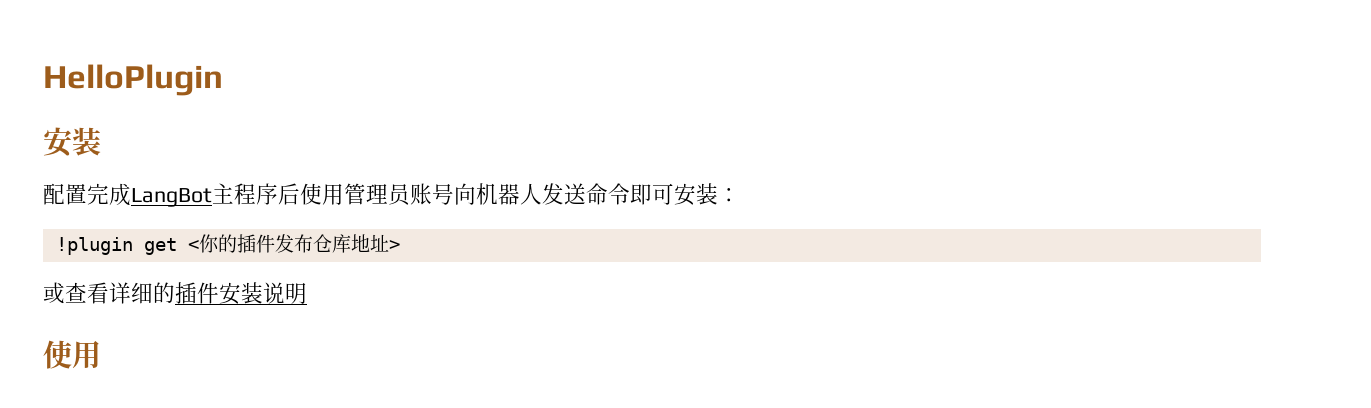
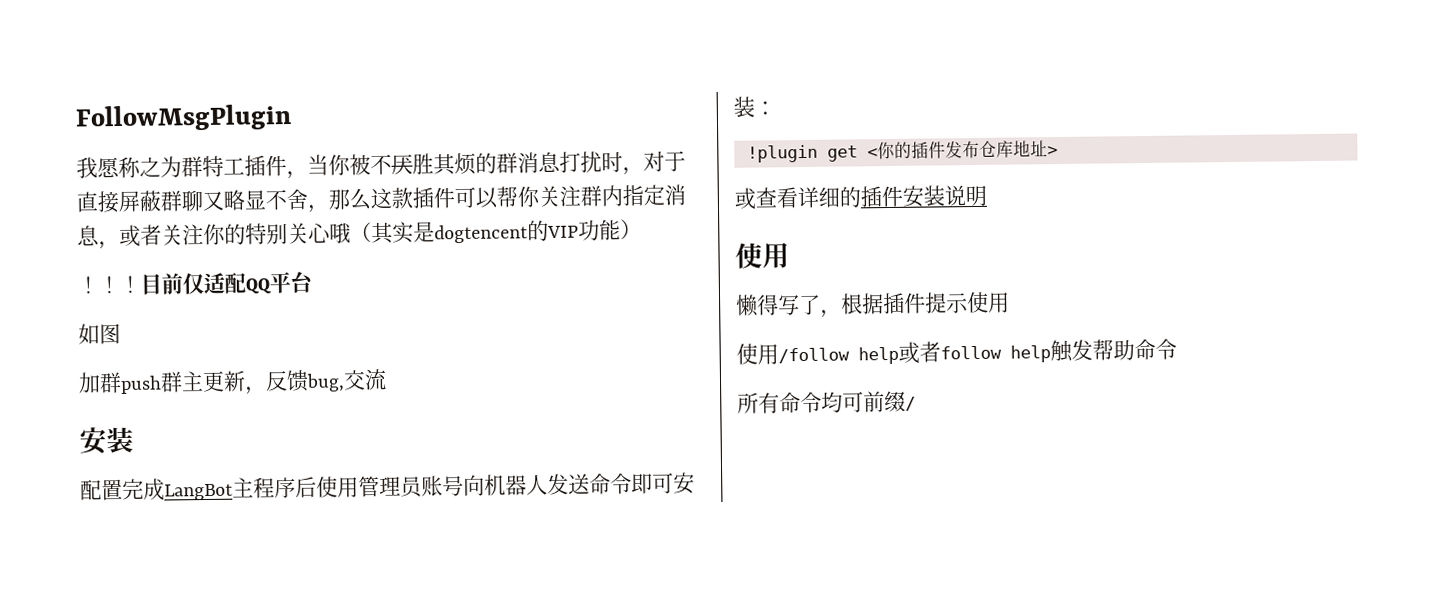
[43,64,223,96] HelloPlugin -> [75,103,292,132] [76,150,686,180] [76,184,686,214] [77,218,642,250] [77,271,313,295] [78,322,121,345] [78,368,387,395] FollowMsgPlugin // 我愿称之为群特工插件，当你被不厌胜其烦的群消息打扰时，对于直接屏蔽群聊又略显不舍，那么这款插件可以帮你关注群内指定消息，或者关注你的特别关心哦（其实是dogtencent的VIP功能） // ！！！目前仅适配QQ平台 // 如图 // 加群push群主更新，反馈bug,交流
(101, 354) none -> [736,291,1010,318] [736,338,1177,365] [737,390,916,414] // 懒得写了，根据插件提示使用 // 使用/follow help或者follow help触发帮助命令 // 所有命令均可前缀/

